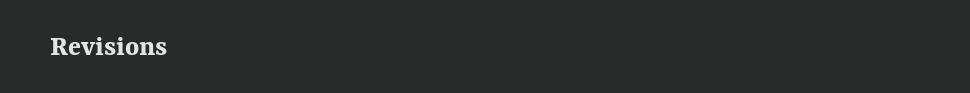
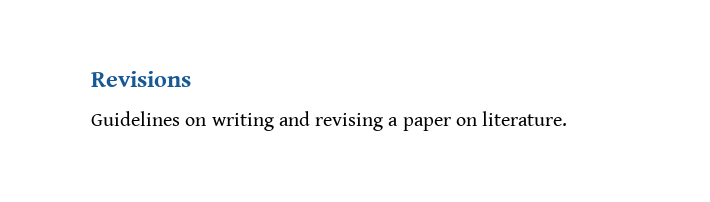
(167, 46) none -> [91,111,568,131] // Guidelines on writing and revising a paper on literature.

